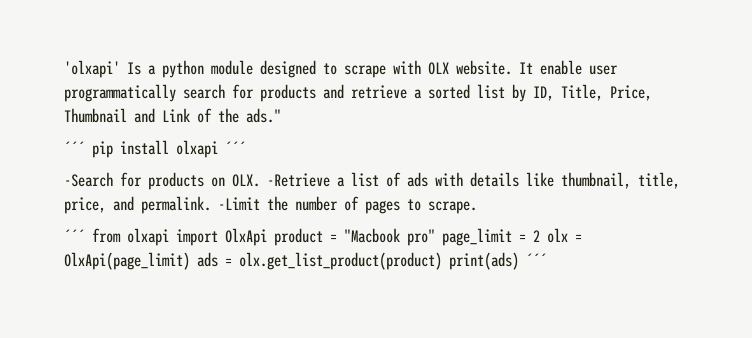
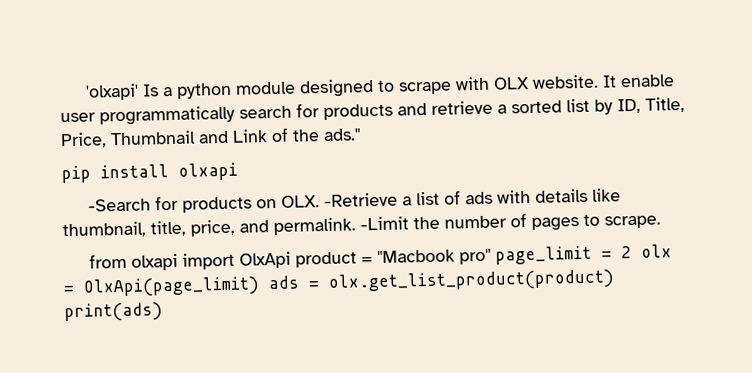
[64,141,85,154] ´´´ -> (361, 135) none
[225,141,246,154] ´´´ -> (238, 171) none
[64,229,85,242] ´´´ -> (661, 222) none
[526,253,547,266] ´´´ -> (163, 312) none

